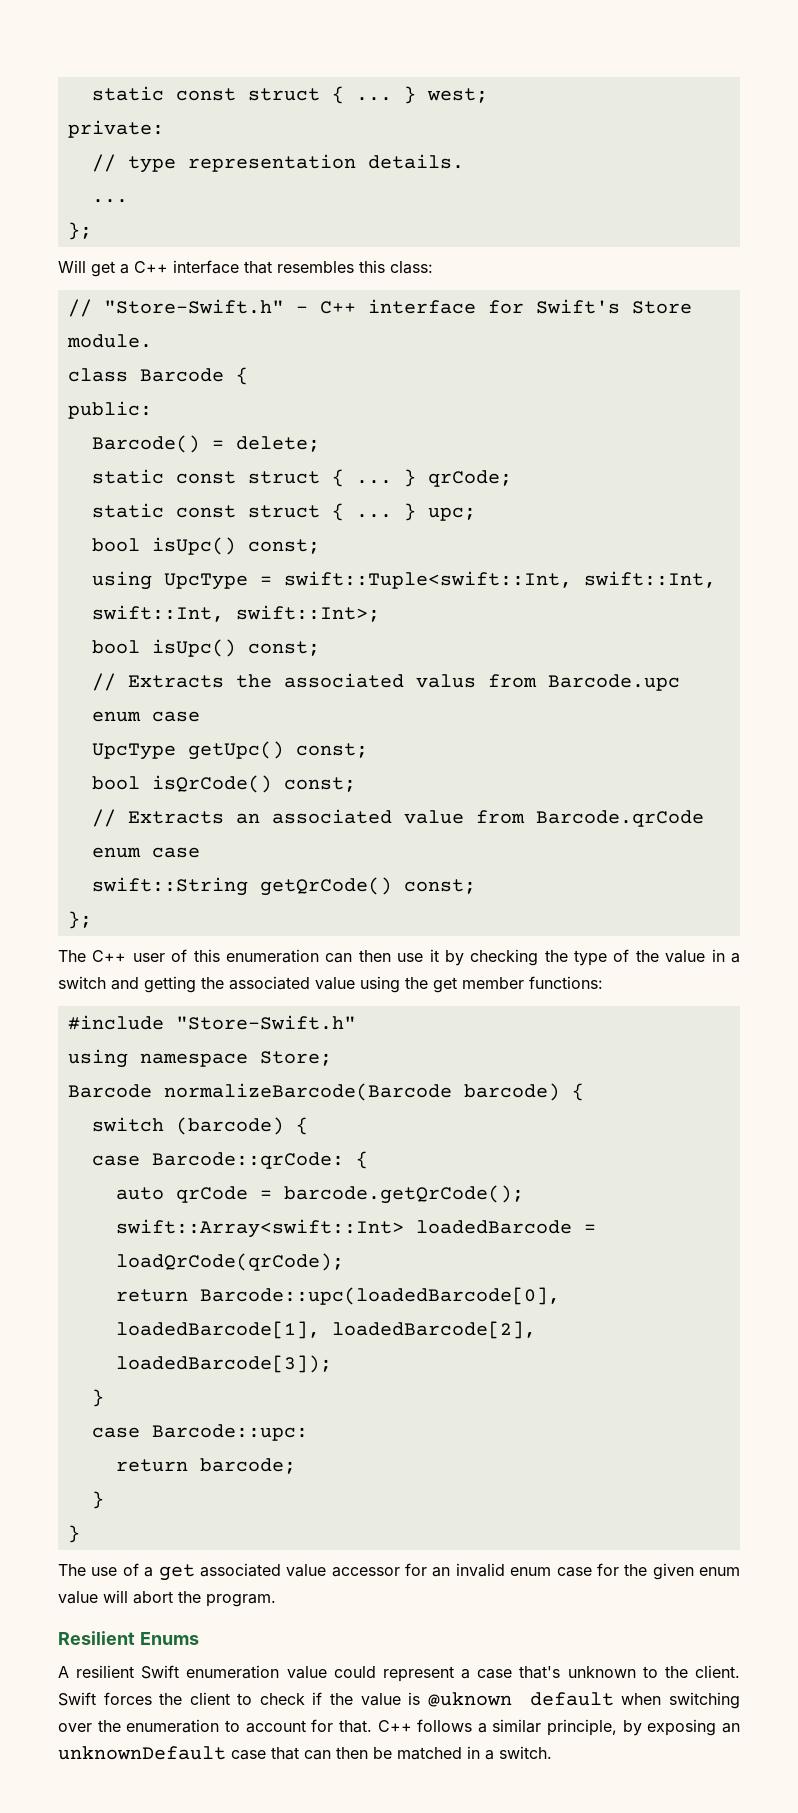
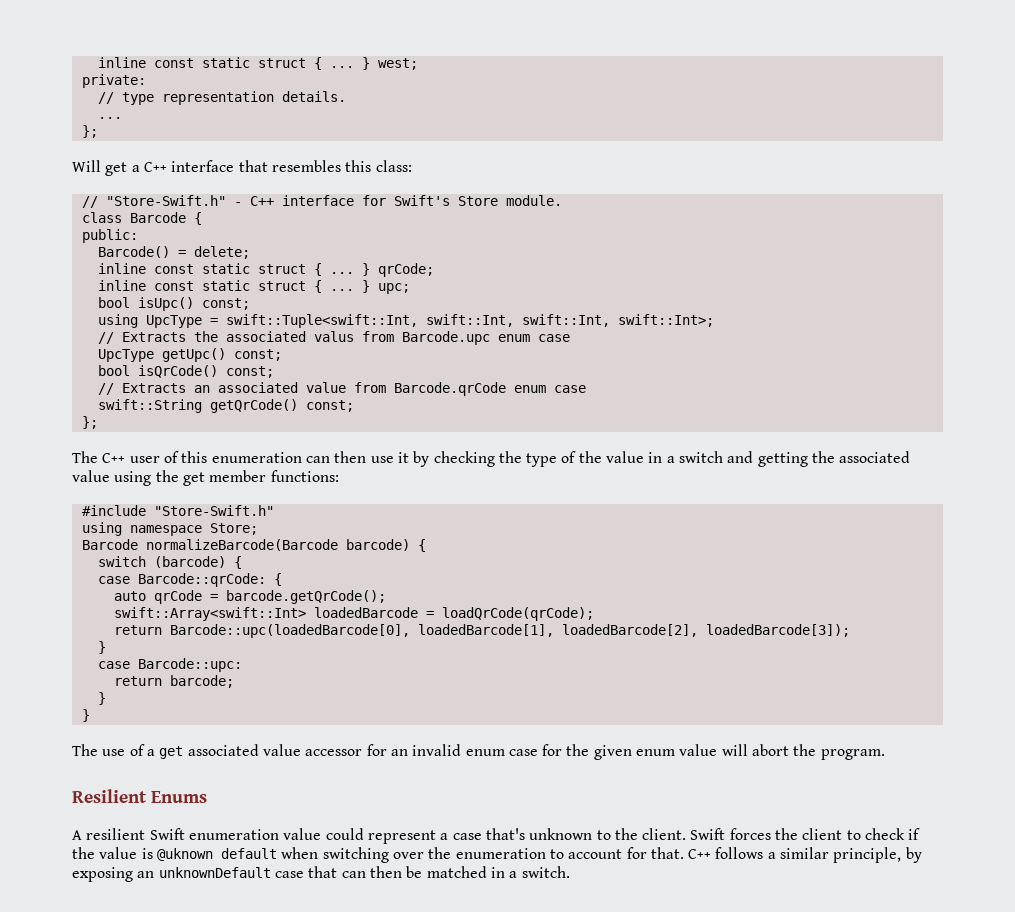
[91,86,236,101] static const -> [97,57,250,68] inline const static
[91,469,236,484] static const -> [97,263,250,274] inline const static
[91,503,236,518] static const -> [97,280,250,291] inline const static
[91,639,320,657] // bool isUpc() const; -> (714, 320) none

